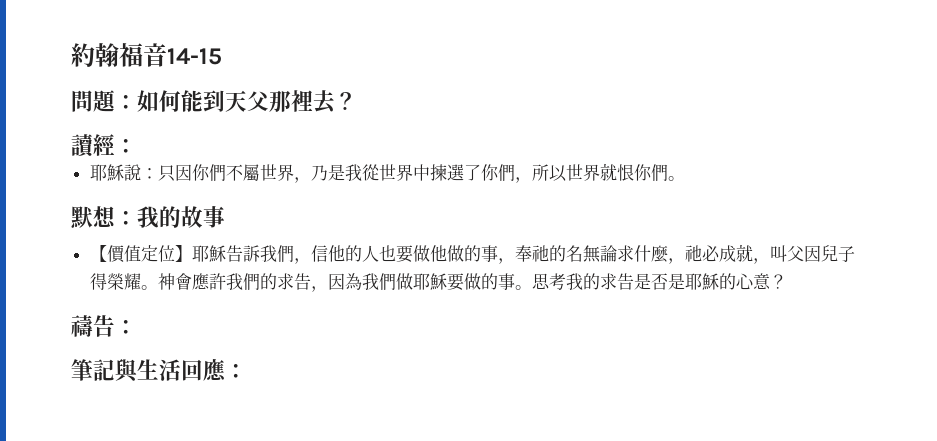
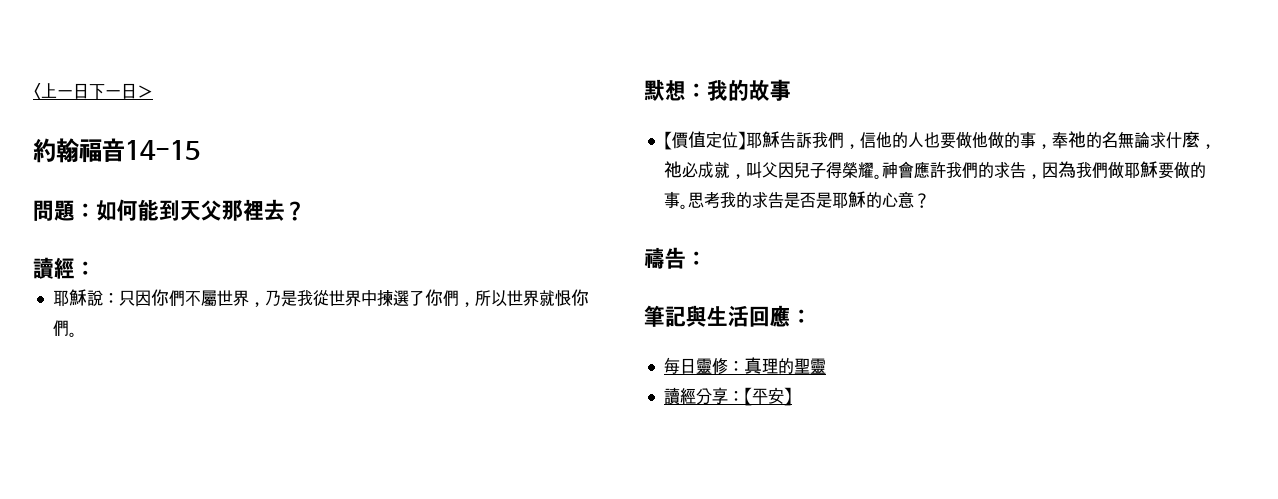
(71, 55) none -> [33,83,153,100] <上一日下一日＞ //
(247, 371) none -> [663,357,826,375] [663,387,792,406] // 每日靈修：真理的聖靈 // 讀經分享：【平安】

